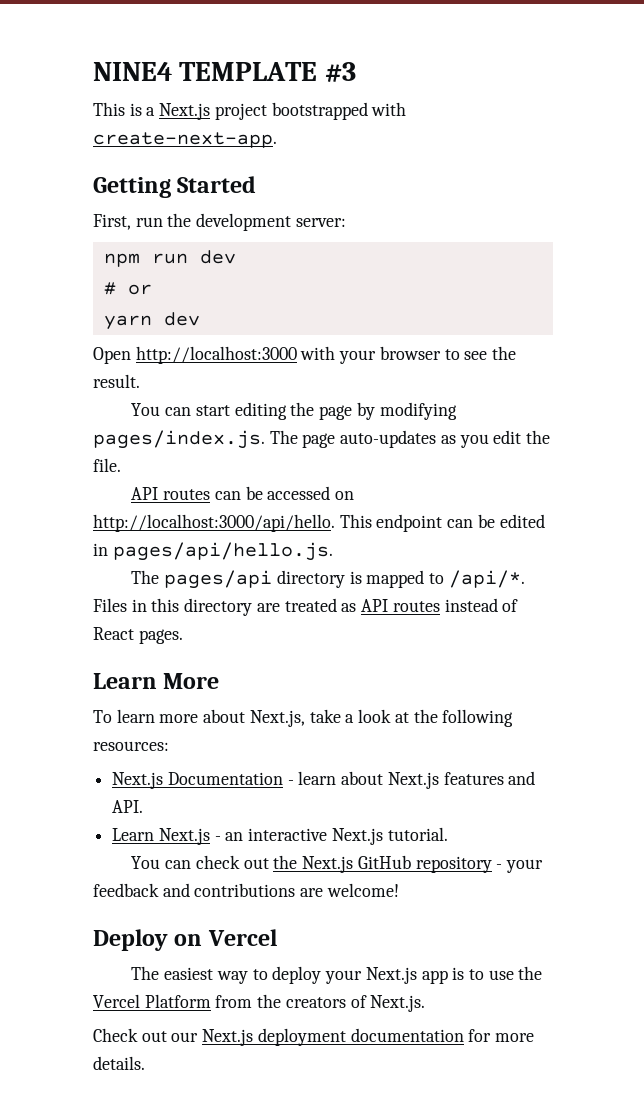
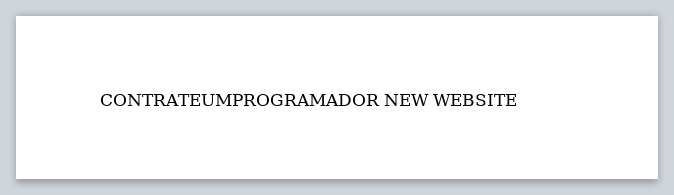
[93,62,356,82] [93,102,407,120] [93,132,277,148] [93,176,257,198] [93,213,346,231] [103,250,236,267] [103,282,152,295] [103,312,200,330] [93,346,517,364] [93,374,140,388] [131,402,457,420] [93,430,551,449] [93,458,121,472] [131,486,355,500] [93,514,545,532] [93,542,333,561] [131,570,525,589] [93,598,519,616] [93,627,183,644] [93,673,220,689] [93,709,514,727] [93,741,169,751] [112,771,536,789] [112,800,144,813] [112,827,448,845] [131,855,543,873] [93,883,399,897] [93,929,277,951] [131,966,543,984] [93,994,426,1012] [93,1028,535,1046] [93,1056,145,1070] NINE4 TEMPLATE #3 // This is a Next.js project bootstrapped with create-next-app. // Getting Started // First, run the development server: // npm run dev // # or // yarn dev // Open http://localhost:3000 with your browser to see the result. // You can start editing the page by modifying pages/index.js. The page auto-updates as you edit the file. // API routes can be accessed on http://localhost:3000/api/hello. This endpoint can be edited in pages/api/hello.js. // The pages/api directory is mapped to /api/*. Files in this directory are treated as API routes instead of React pages. // Learn More // To learn more about Next.js, take a look at the following resources: // Next.js Documentation - learn about Next.js features and API. // Learn Next.js - an interactive Next.js tutorial. // You can check out the Next.js GitHub repository - your feedback and contributions are welcome! // Deploy on Vercel // The easiest way to deploy your Next.js app is to use the Vercel Platform from the creators of Next.js. // Check out our Next.js deployment documentation for more details. -> [100,94,517,106] CONTRATEUMPROGRAMADOR NEW WEBSITE

